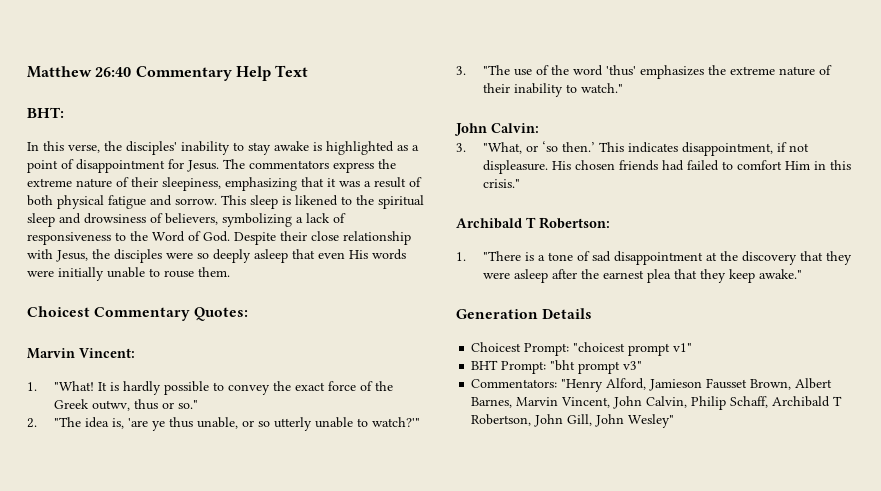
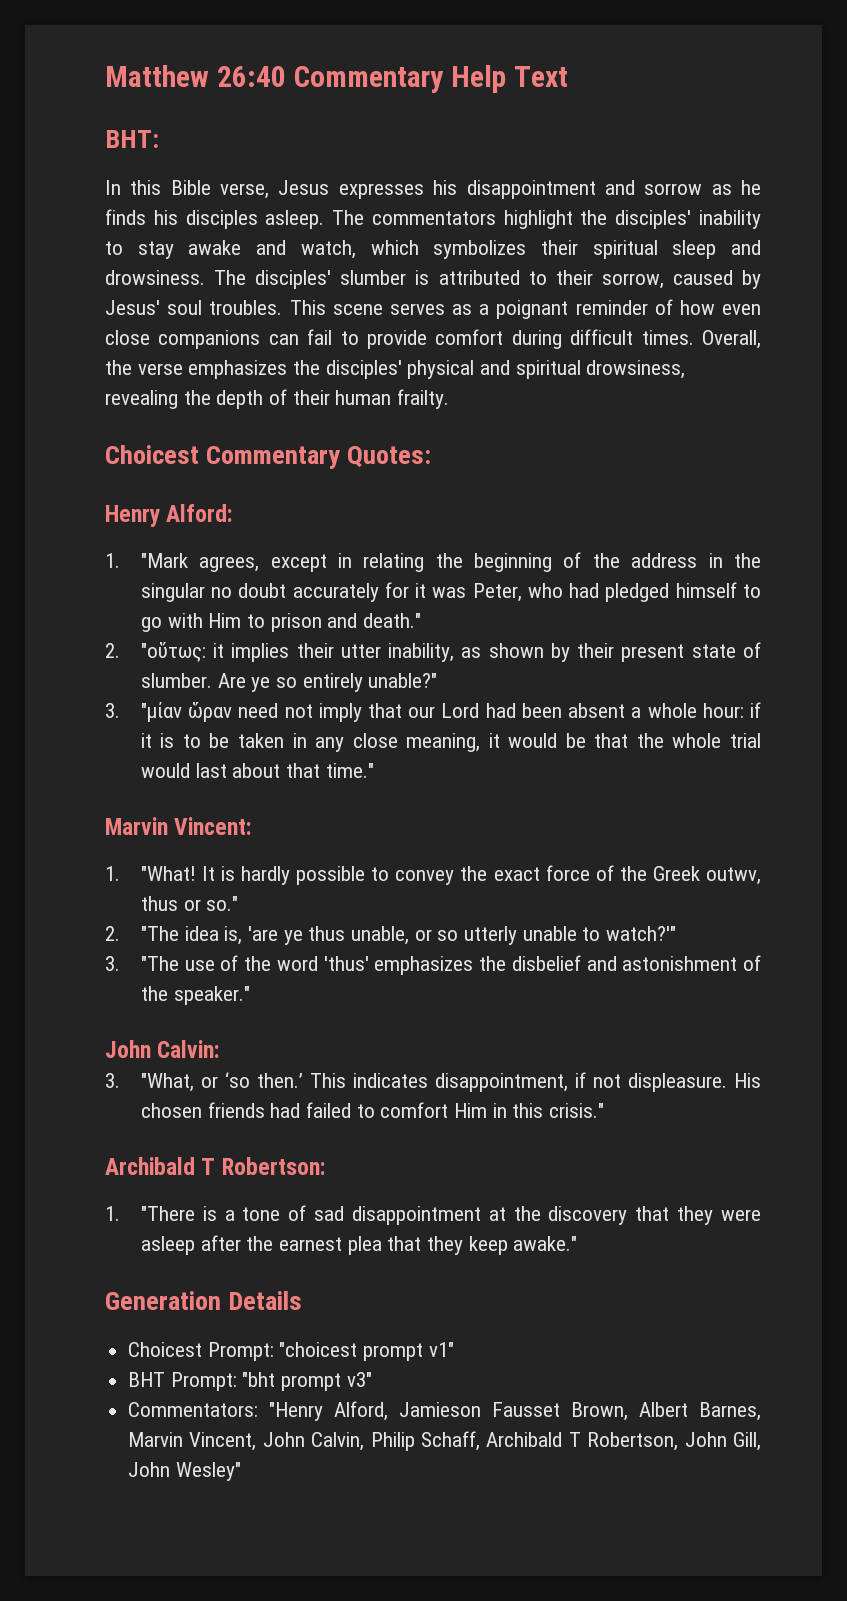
[68,144,100,153] verse, -> [170,180,762,199] [105,209,573,229] Bible verse, Jesus expresses his disappointment and sorrow as he finds his disciples asleep. The commentators highlight
[313,141,419,155] [27,159,396,173] [27,177,422,191] [27,195,424,209] [27,213,346,227] [27,231,411,245] [27,249,406,263] [27,267,230,281] [27,306,249,321] is highlighted as a point of disappointment for Jesus. The commentators express the extreme nature of their sleepiness, emphasizing that it was a result of both physical fatigue and sorrow. This sleep is likened to the spiritual sleep and drowsiness of believers, symbolizing a lack of responsiveness to the Word of God. Despite their close relationship with Jesus, the disciples were so deeply asleep that even His words were initially unable to rouse them. // Choicest Commentary Quotes: -> [256,240,761,259] [105,270,762,289] [105,299,761,319] [105,329,761,349] [105,360,686,379] [105,389,450,409] [105,445,432,469] [105,504,233,527] [105,552,761,572] [140,582,762,602] [140,613,421,632] [105,642,762,662] [140,673,438,692] [105,702,761,722] [140,733,761,752] [140,763,374,778] and watch, which symbolizes their spiritual sleep and drowsiness. The disciples' slumber is attributed to their sorrow, caused by Jesus' soul troubles. This scene serves as a poignant reminder of how even close companions can fail to provide comfort during difficult times. Overall, the verse emphasizes the disciples' physical and spiritual drowsiness, revealing the depth of their human frailty. // Choicest Commentary Quotes: // Henry Alford: // 1. "Mark agrees, except in relating the beginning of the address in the singular no doubt accurately for it was Peter, who had pledged himself to go with Him to prison and death." // 2. "οὕτως: it implies their utter inability, as shown by their present state of slumber. Are ye so entirely unable?" // 3. "μίαν ὥραν need not imply that our Lord had been absent a whole hour: if it is to be taken in any close meaning, it would be that the whole trial would last about that time."
[729,65,832,76] [482,83,623,97] extreme nature of their inability to watch." -> [511,955,761,971] [140,986,250,1005] disbelief and astonishment of the speaker."

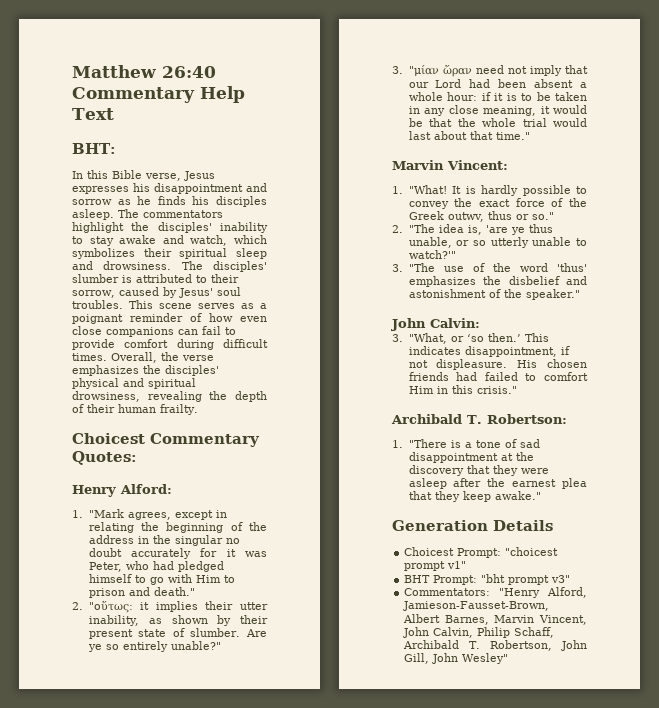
[201,1158,216,1175] T -> [467,415,482,424] T.
[399,1402,629,1421] Jamieson Fausset Brown, -> [403,601,550,611] Jamieson-Fausset-Brown,
[568,1432,581,1447] T -> [469,641,481,649] T.

